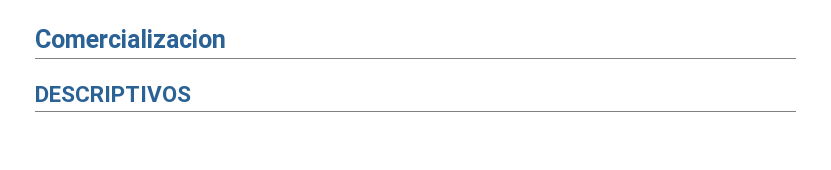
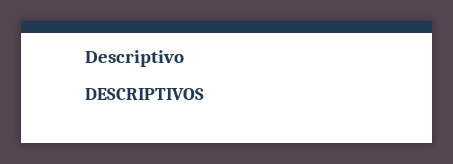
[35,29,226,48] Comercializacion -> [85,50,184,67] Descriptivo

